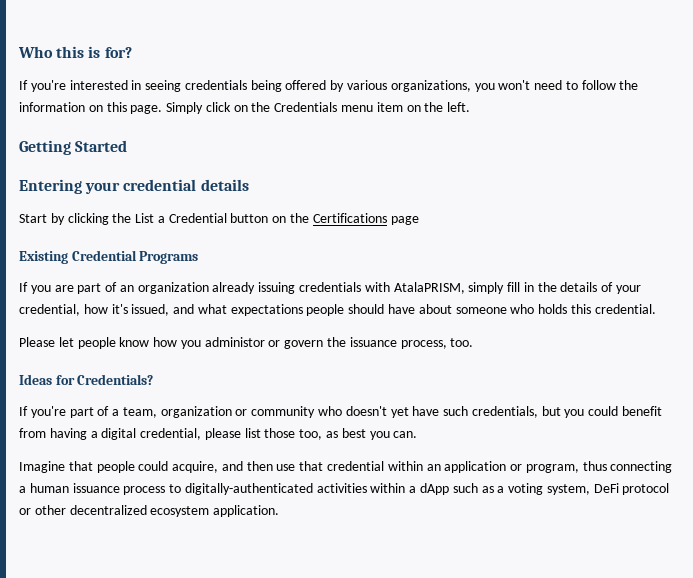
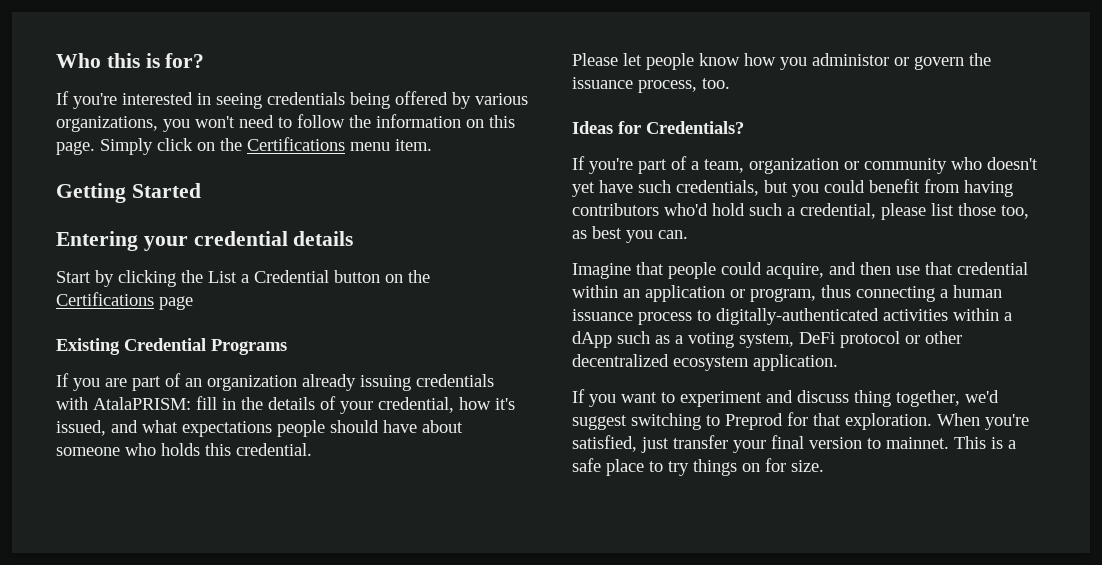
[274,102,471,112] Credentials menu item on the left. -> [247,137,432,151] Certifications menu item.
[393,282,505,294] AtalaPRISM, simply -> [93,397,191,410] AtalaPRISM:
[90,428,137,440] a digital -> [572,203,795,216] contributors who'd hold such a
(280, 511) none -> [572,389,999,407] [572,412,1029,430] [572,435,1016,453] [572,458,824,476] // If you want to experiment and discuss thing together, we'd suggest switching to Preprod for that exploration. When you're satisfied, just transfer your final version to mainnet. This is a safe place to try things on for size.

